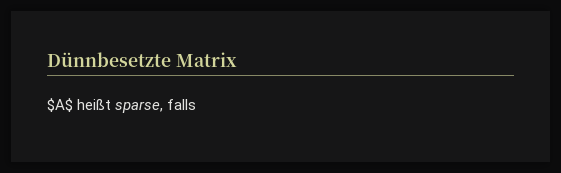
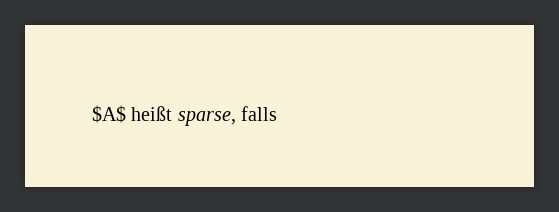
[47,52,237,67] Dünnbesetzte Matrix // -> (92, 114) none

